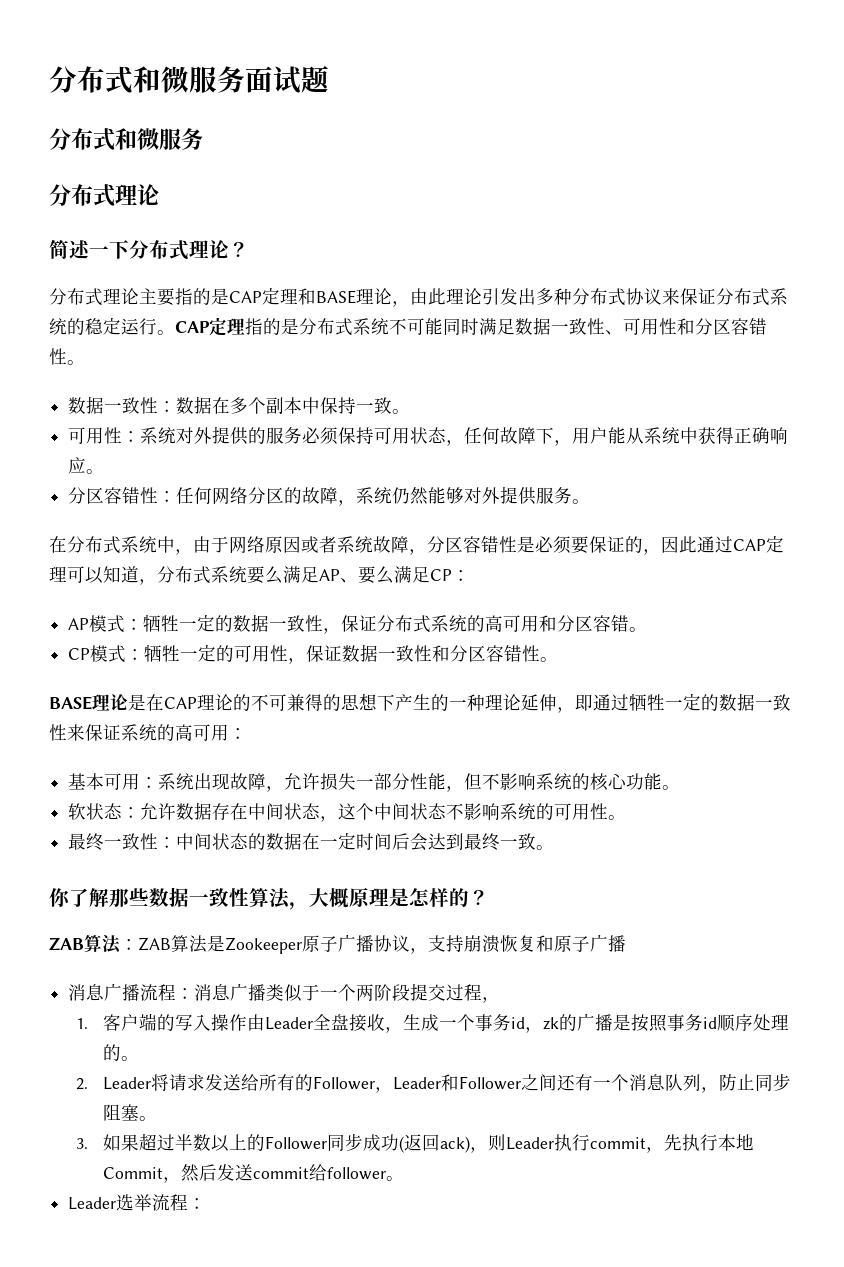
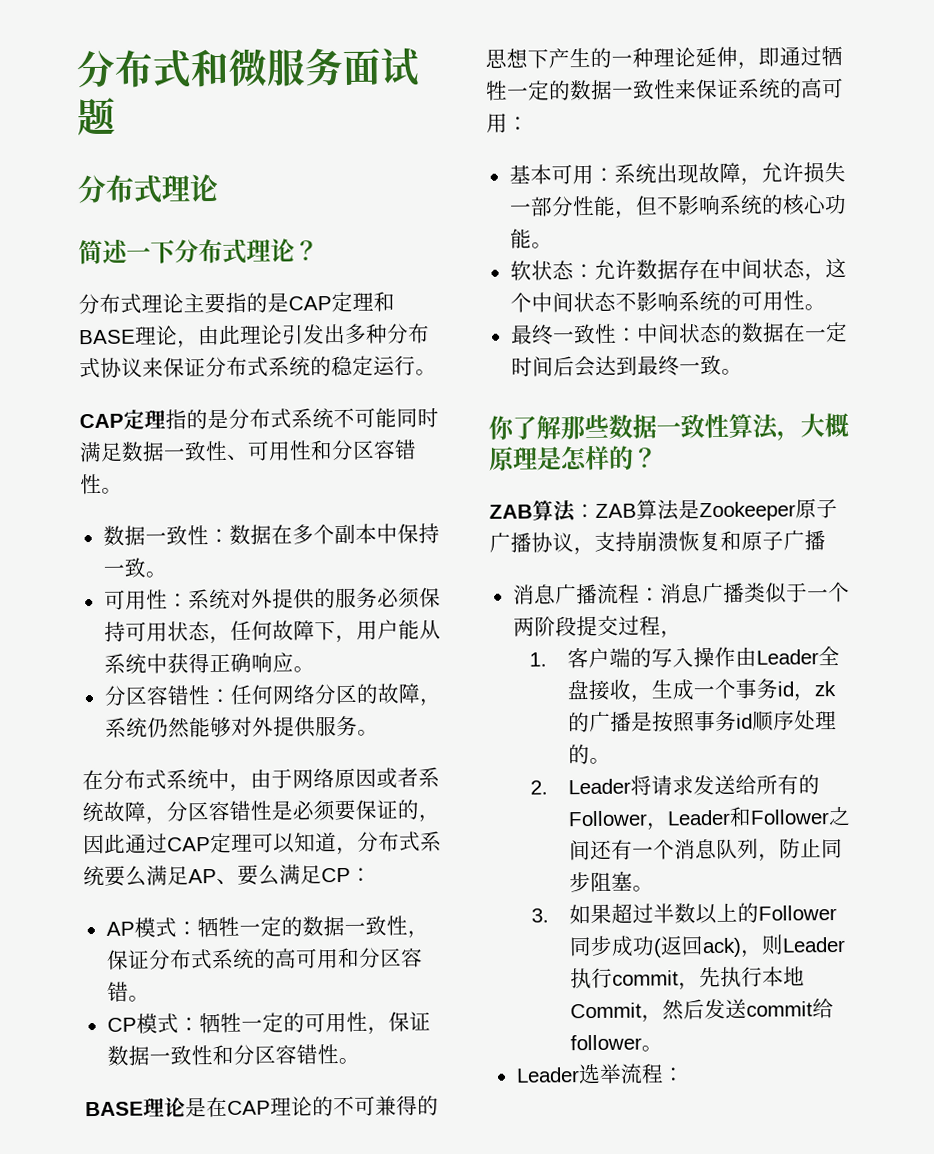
[49,128,203,151] // 分布式和微服务 -> (116, 116) none
(175, 332) none -> (437, 372) //

